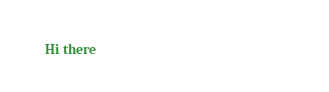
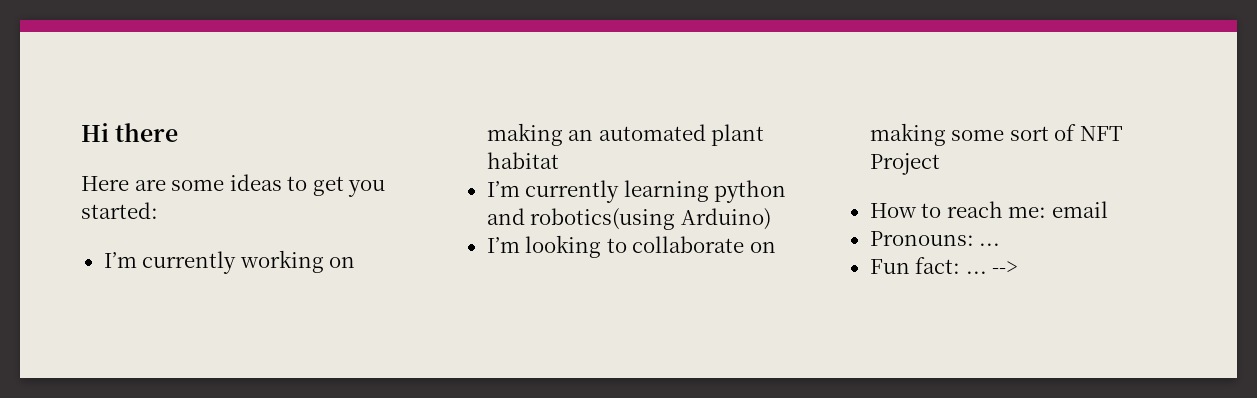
(96, 48) none -> [81,174,386,197] [81,202,158,219] [103,250,356,274] [486,123,765,146] [486,152,559,169] [486,180,787,203] [486,208,771,230] [486,235,776,258] [869,123,1123,146] [869,153,940,175] [869,201,1108,218] [869,231,1001,246] [869,257,1019,274] // Here are some ideas to get you started: // I’m currently working on making an automated plant habitat // I’m currently learning python and robotics(using Arduino) // I’m looking to collaborate on making some sort of NFT Project // How to reach me: email // Pronouns: ... // Fun fact: ... -->

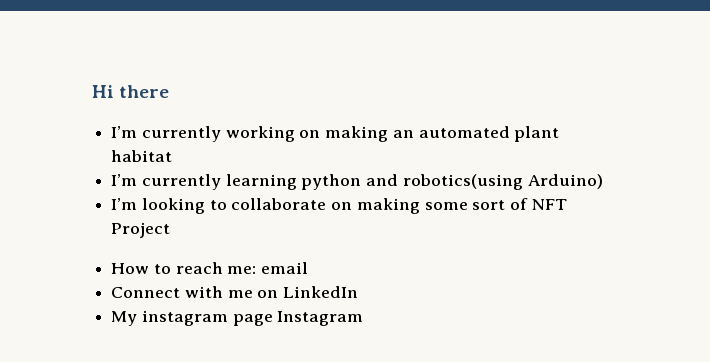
[81,174,386,197] [81,202,158,219] // Here are some ideas to get you started: -> (170, 91) none
[869,231,1001,246] [869,257,1019,274] Pronouns: ... // Fun fact: ... --> -> [111,286,359,298] [111,310,364,326] Connect with me on LinkedIn // My instagram page Instagram

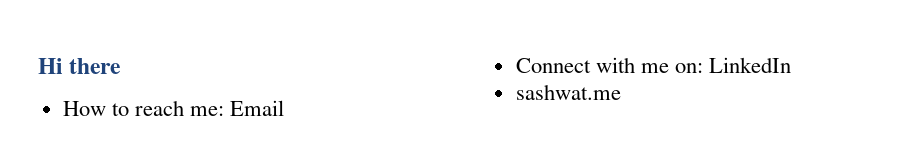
[111,126,560,142] [111,150,173,162] [111,174,603,190] [111,198,567,214] [111,222,171,238] // I’m currently working on making an automated plant habitat // I’m currently learning python and robotics(using Arduino) // I’m looking to collaborate on making some sort of NFT Project -> (122, 66) none
[261,262,309,274] email -> [230,100,285,116] Email
[257,290,279,298] on -> [674,63,703,73] on:
[111,310,364,326] My instagram page Instagram -> [515,84,621,100] sashwat.me

